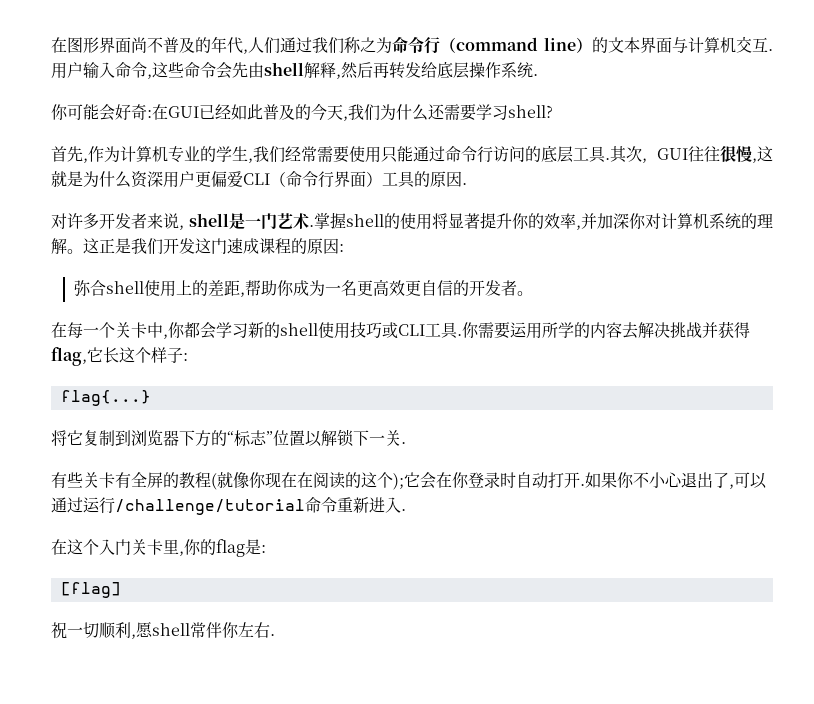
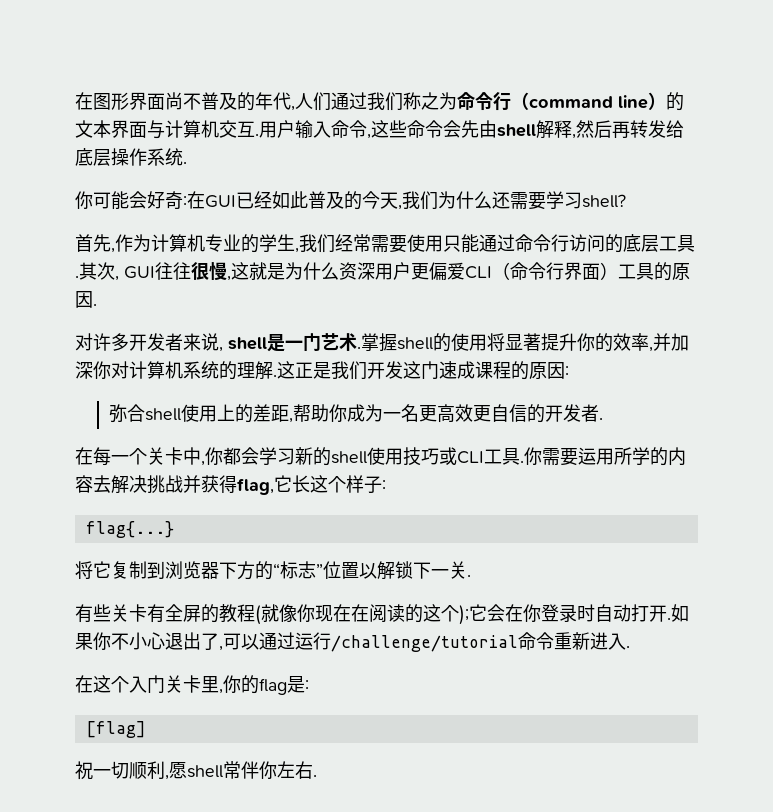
[67,249,83,254] 。 -> [273,375,277,377] .
[516,291,533,296] 。 -> [599,418,604,420] .

